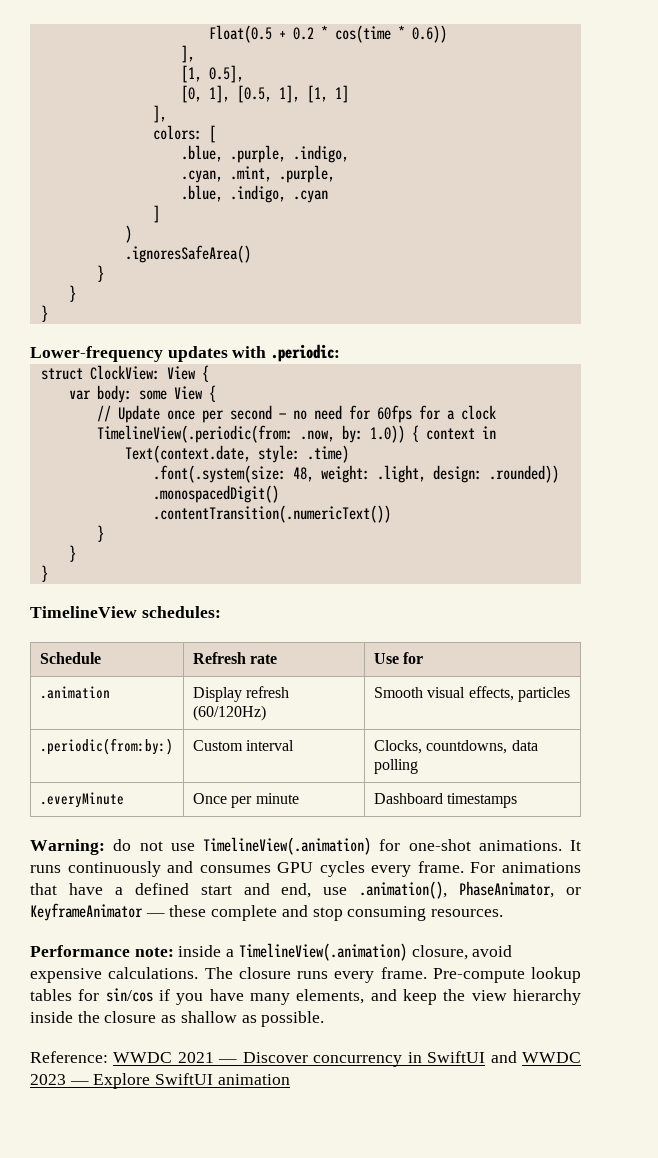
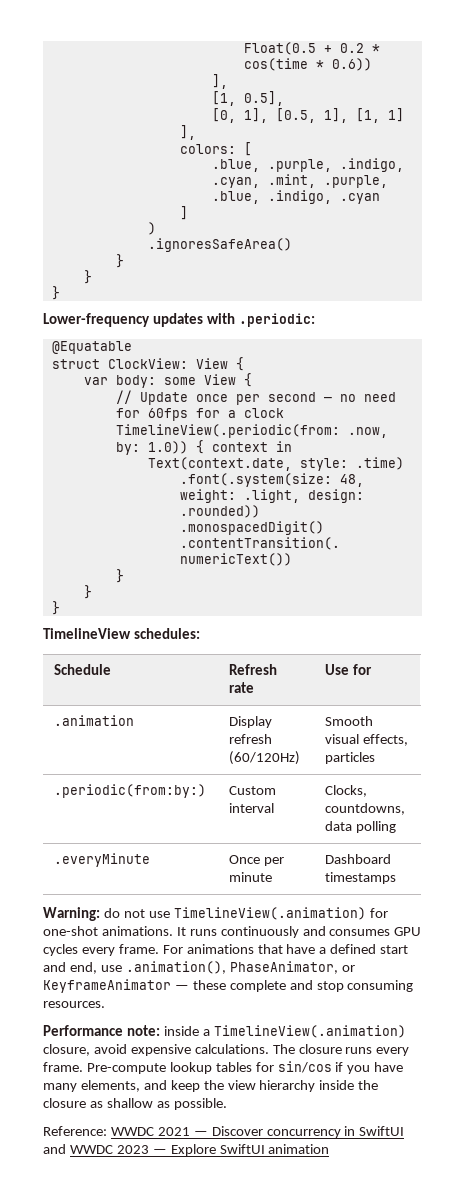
(341, 353) none -> [51,341,132,354] // @Equatable

